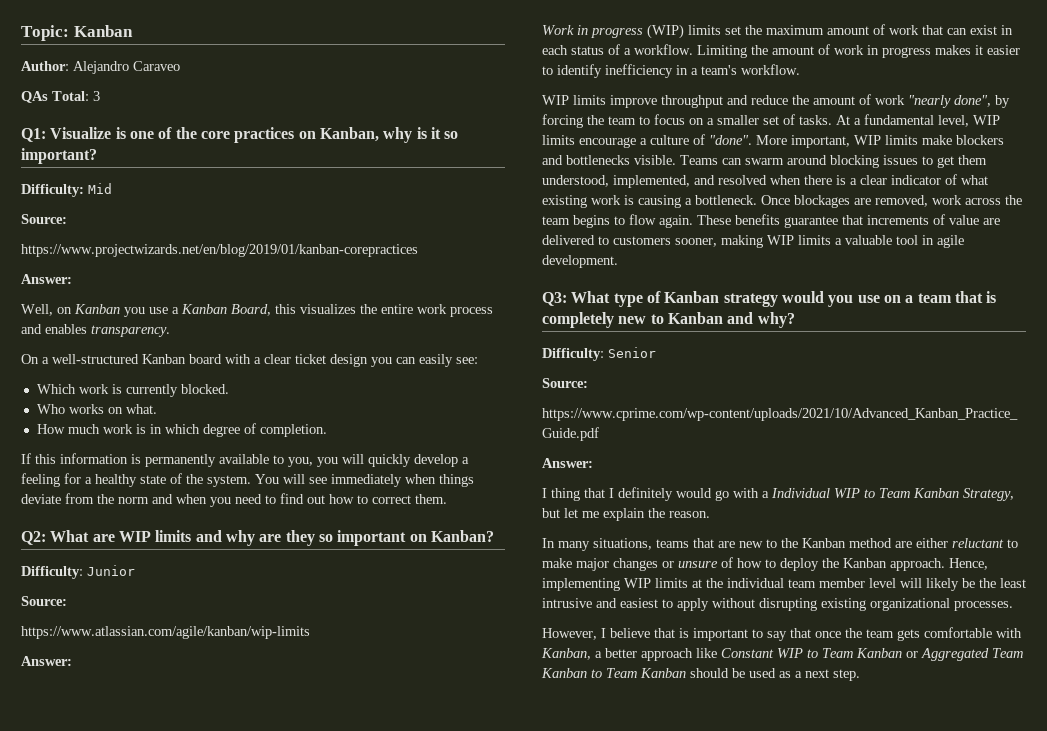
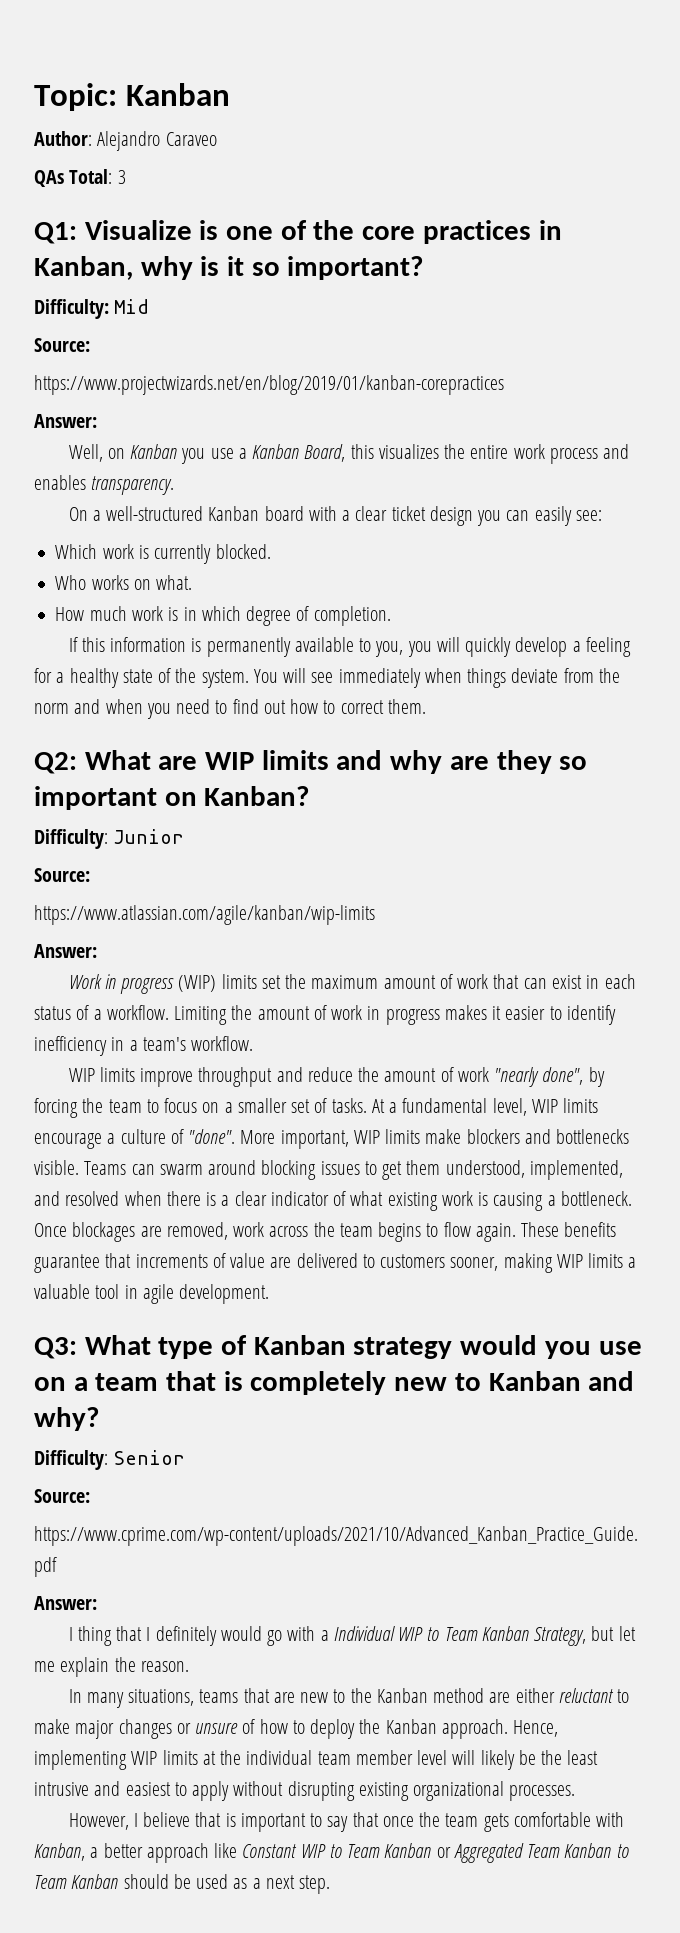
[298,131,316,139] on -> [538,220,562,240] in

